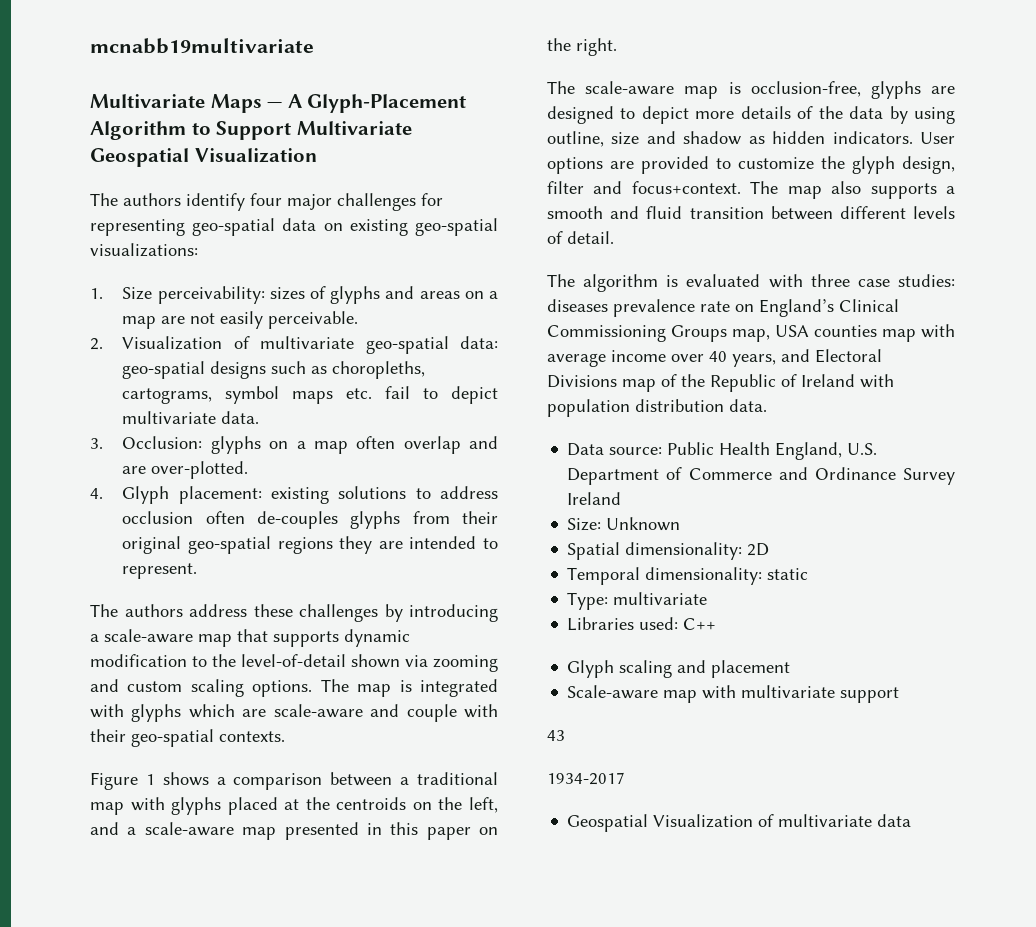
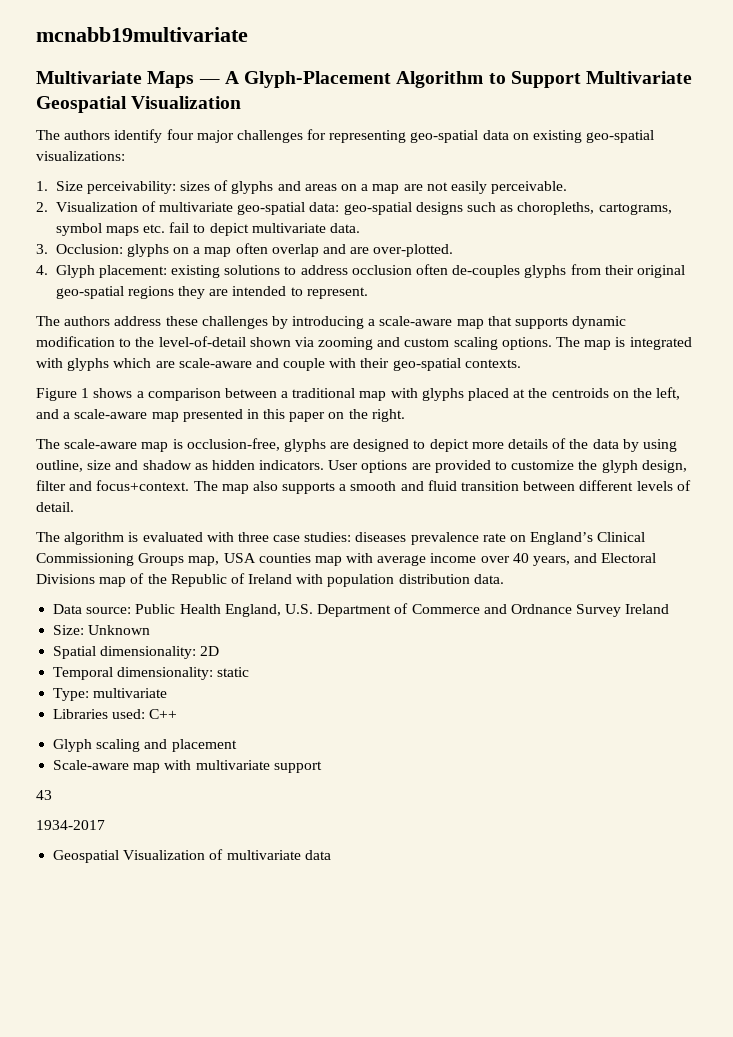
[814,467,896,480] Ordinance -> [510,604,572,614] Ordnance

